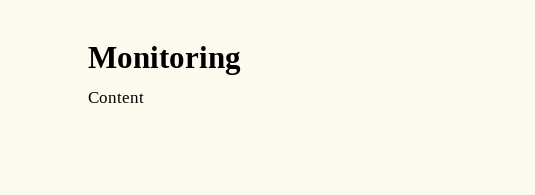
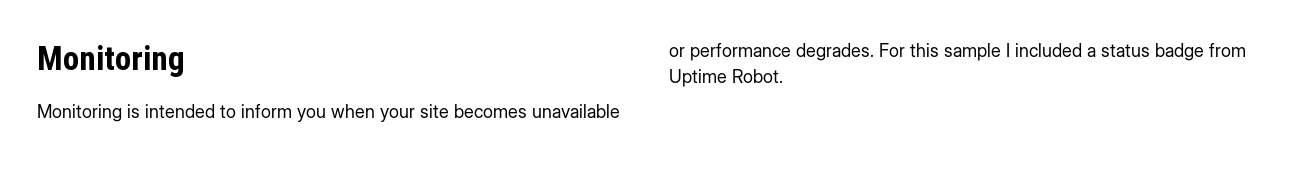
[88,92,144,103] Content -> [37,104,620,122] [669,43,1246,61] [669,69,783,87] Monitoring is intended to inform you when your site becomes unavailable or performance degrades. For this sample I included a status badge from Uptime Robot.

